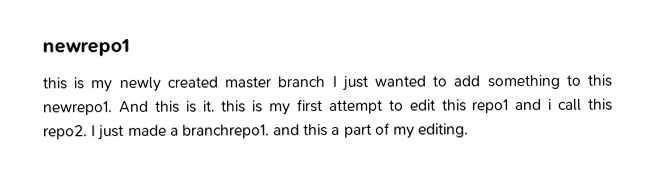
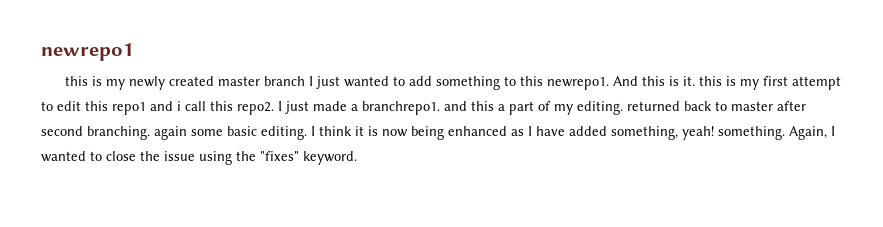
(470, 130) none -> [627,101,806,111] [41,126,835,140] [41,151,357,165] returned back to master after second branching. again some basic editing. I think it is now being enhanced as I have added something, yeah! something. Again, I wanted to close the issue using the "fixes" keyword.

